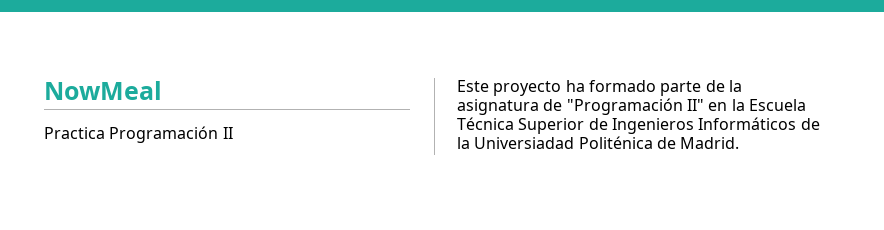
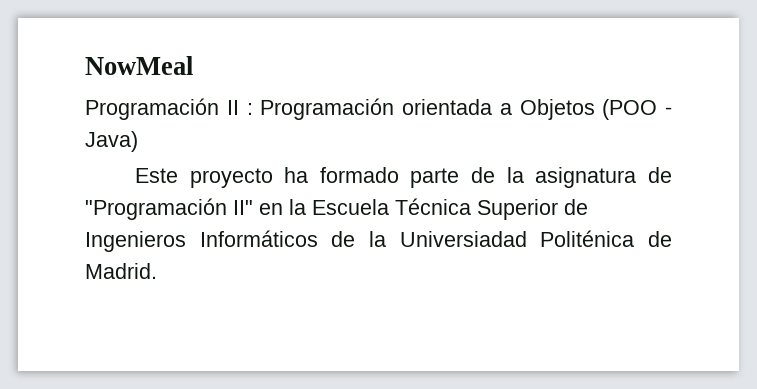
[44,127,105,139] Practica -> (193, 65) none
(233, 133) none -> [246,98,672,120] [85,131,138,152] : Programación orientada a Objetos (POO - Java)

